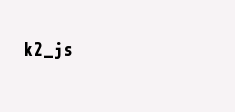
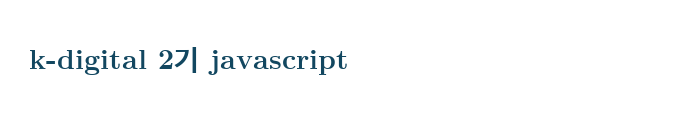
[23,42,73,59] k2_js -> [29,47,349,75] k-digital 2기 javascript

